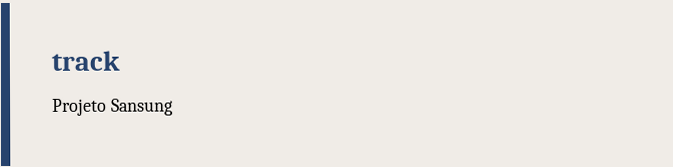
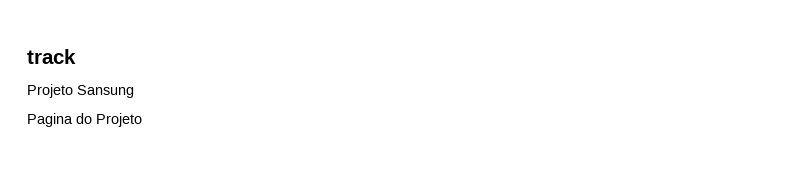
(174, 107) none -> [27,113,142,127] // Pagina do Projeto

